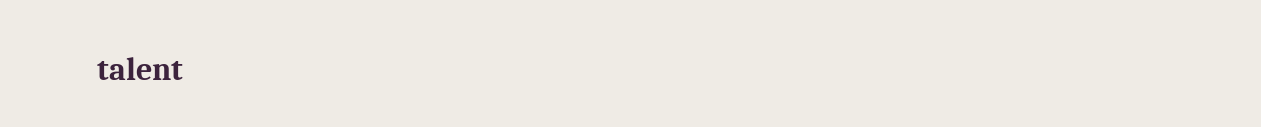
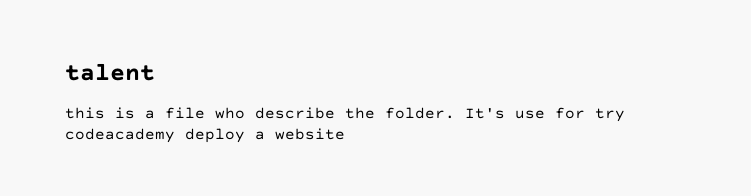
(183, 68) none -> [65,107,625,122] [65,128,345,143] // this is a file who describe the folder. It's use for try codeacademy deploy a website

